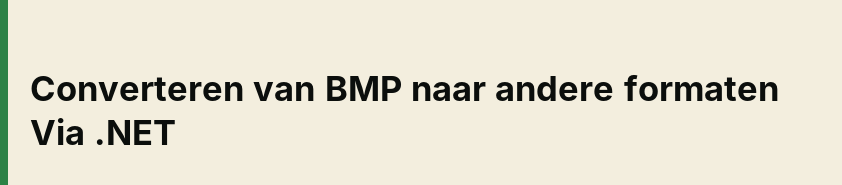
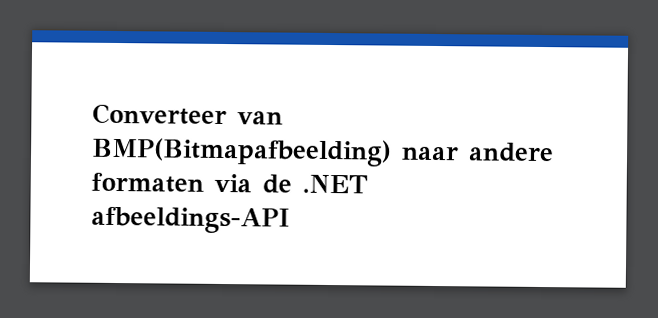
[30,74,779,101] [30,118,177,145] Converteren van BMP naar andere formaten Via .NET -> [92,103,283,126] [91,137,554,167] [91,172,368,194] [91,206,290,234] Converteer van BMP(Bitmapafbeelding) naar andere formaten via de .NET afbeeldings-API

